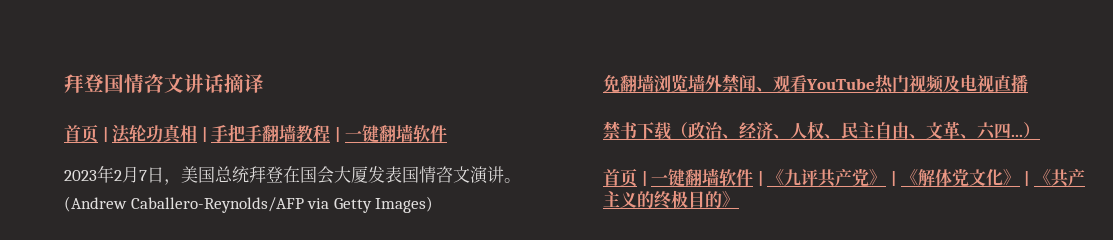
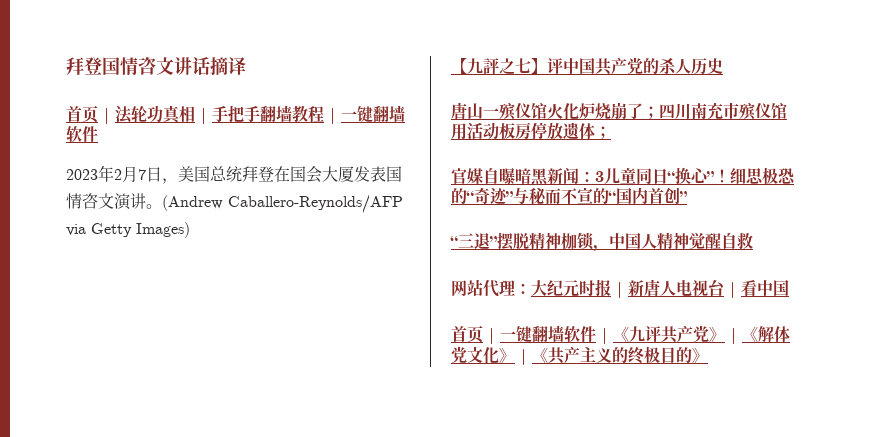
[603,74,1028,94] [603,121,1040,140] 免翻墙浏览墙外禁闻、观看YouTube热门视频及电视直播 // 禁书下载（政治、经济、人权、民主自由、文革、六四...） -> [451,57,723,75] [451,102,787,120] [451,122,611,140] [451,167,796,185] [451,187,687,205] [450,232,753,252] [451,279,789,298] 【九評之七】评中国共产党的杀人历史 // 唐山一殡仪馆火化炉烧崩了；四川南充市殡仪馆用活动板房停放遗体； // 官媒自曝暗黑新闻：3儿童同日“换心”！细思极恐的“奇迹”与秘而不宣的“国内首创” // “三退”摆脱精神枷锁，中国人精神觉醒自救 // 网站代理：大纪元时报 | 新唐人电视台 | 看中国

